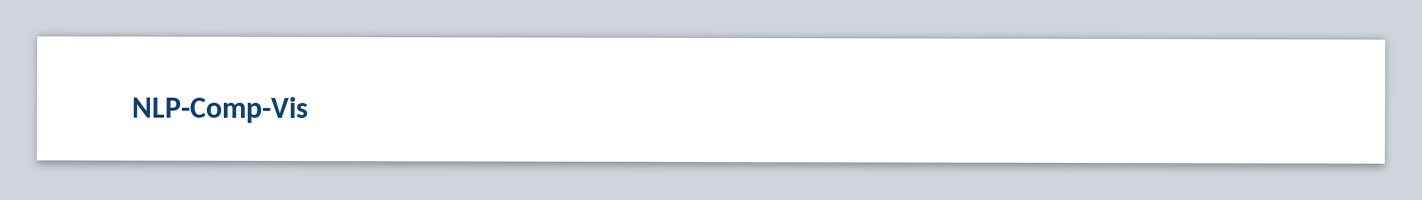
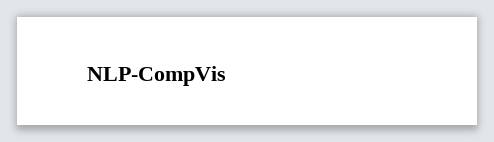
[131,96,309,124] NLP-Comp-Vis -> [87,66,226,86] NLP-CompVis

